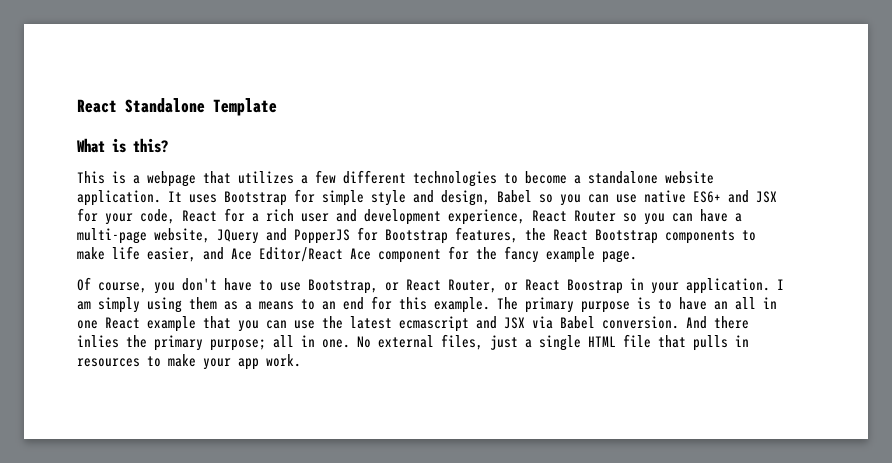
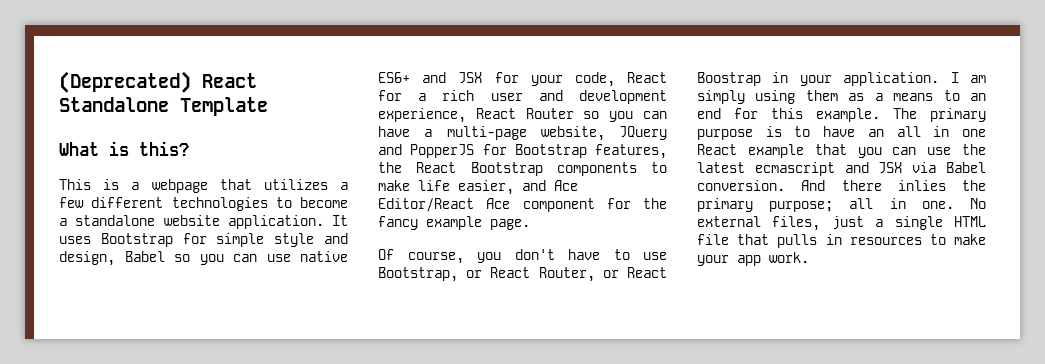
(77, 106) none -> [59,71,191,93] (Deprecated)

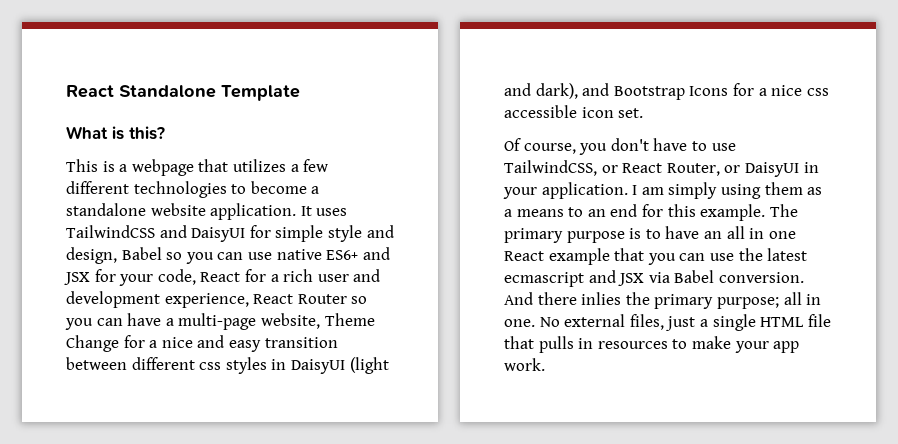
[59,71,191,93] (Deprecated) -> (66, 91) none
[100,233,173,247] Bootstrap -> [66,225,246,242] TailwindCSS and DaisyUI
[619,126,667,140] [378,144,667,159] [378,162,667,176] [378,180,578,195] [378,198,667,212] [378,216,530,230] JQuery and PopperJS for Bootstrap features, the React Bootstrap components to make life easier, and Ace Editor/React Ace component for the fancy example page. -> [324,313,375,326] [66,335,338,352] [66,357,389,374] [504,83,829,100] [504,105,644,118] Theme Change for a nice and easy transition between different css styles in DaisyUI (light and dark), and Bootstrap Icons for a nice css accessible icon set.
[378,267,458,282] Bootstrap, -> [504,160,597,176] TailwindCSS,
[627,267,667,278] [697,72,761,86] React Boostrap -> [744,162,799,177] DaisyUI

